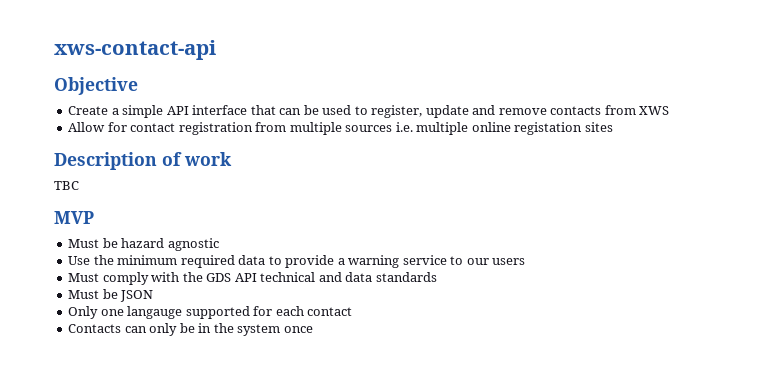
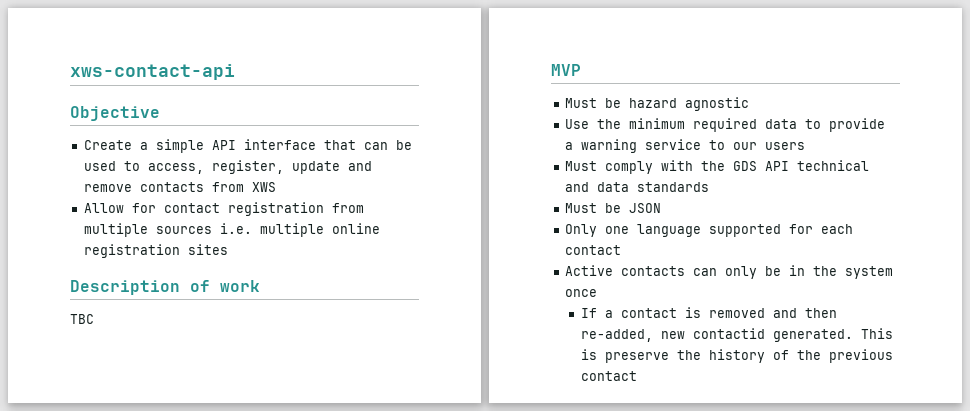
(368, 110) none -> [147,163,204,174] access,
[514,122,583,135] registation -> [83,244,180,258] registration
[127,306,183,319] langauge -> [636,224,701,237] language
[68,324,122,333] Contacts -> [564,265,685,276] Active contacts
(313, 329) none -> [580,307,837,318] [580,328,893,342] [580,349,893,363] [580,371,637,381] // If a contact is removed and then re-added, new contactid generated. This is preserve the history of the previous contact

